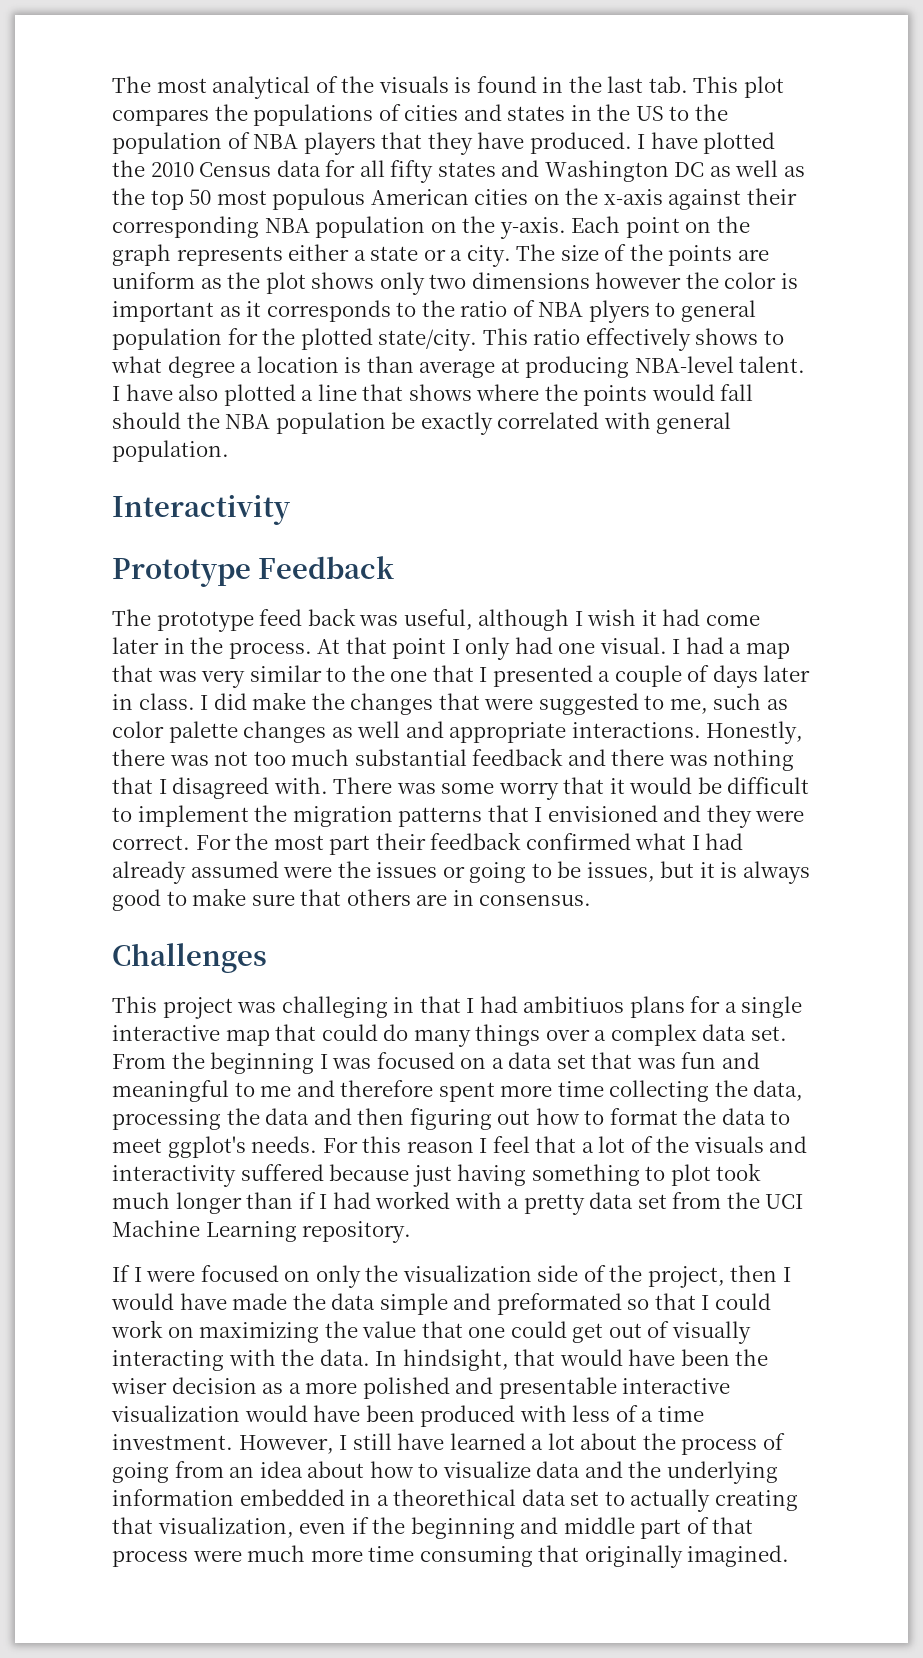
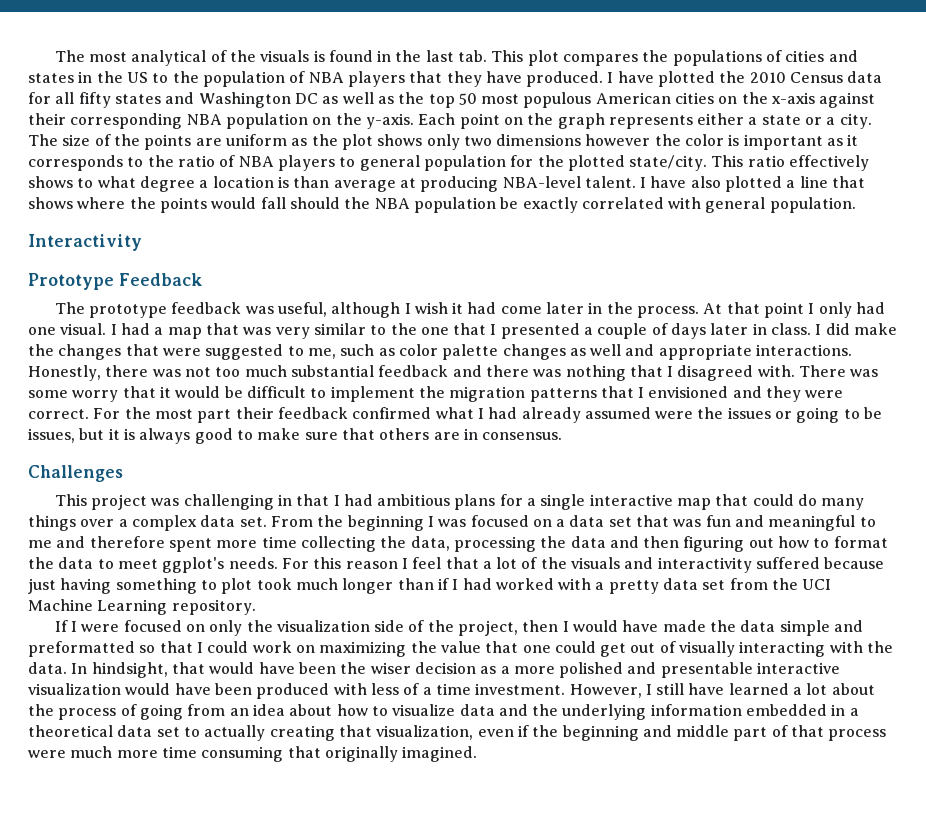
[588,300,650,323] plyers -> [277,155,335,171] players
[259,608,356,626] feed back -> [171,302,242,314] feedback
[281,996,388,1018] challeging -> [183,494,274,510] challenging
[523,996,625,1013] ambitiuos -> [377,494,451,506] ambitious
[496,1293,622,1315] preformated -> [28,641,135,657] preformatted
[393,1489,517,1506] theorethical -> [28,725,113,737] theoretical

